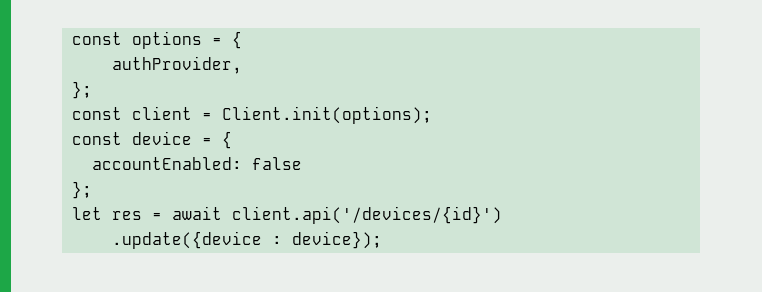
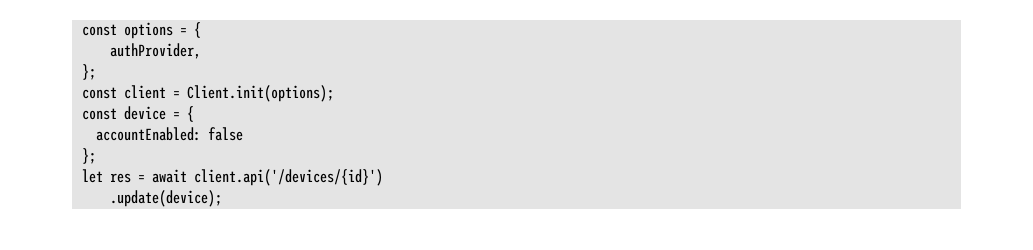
[111,231,382,249] .update({device : device}); -> [109,190,222,207] .update(device);

